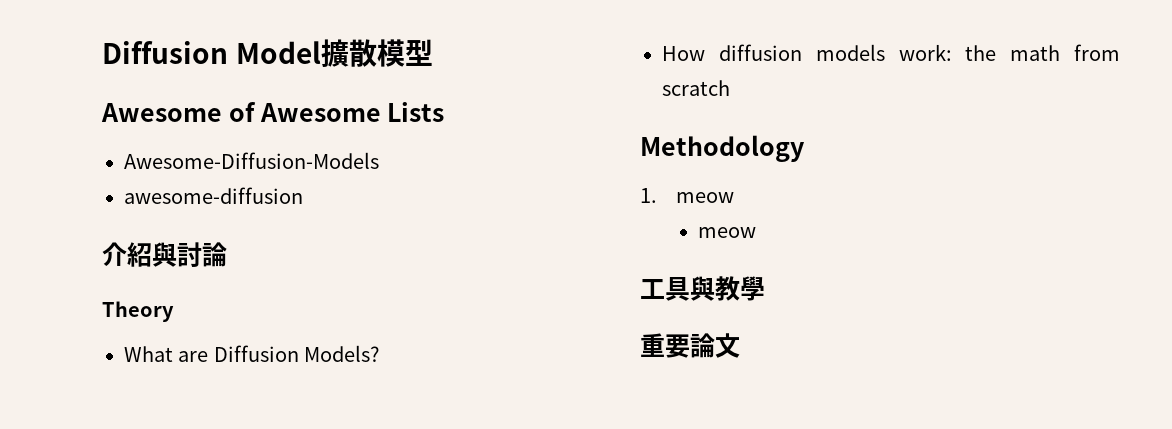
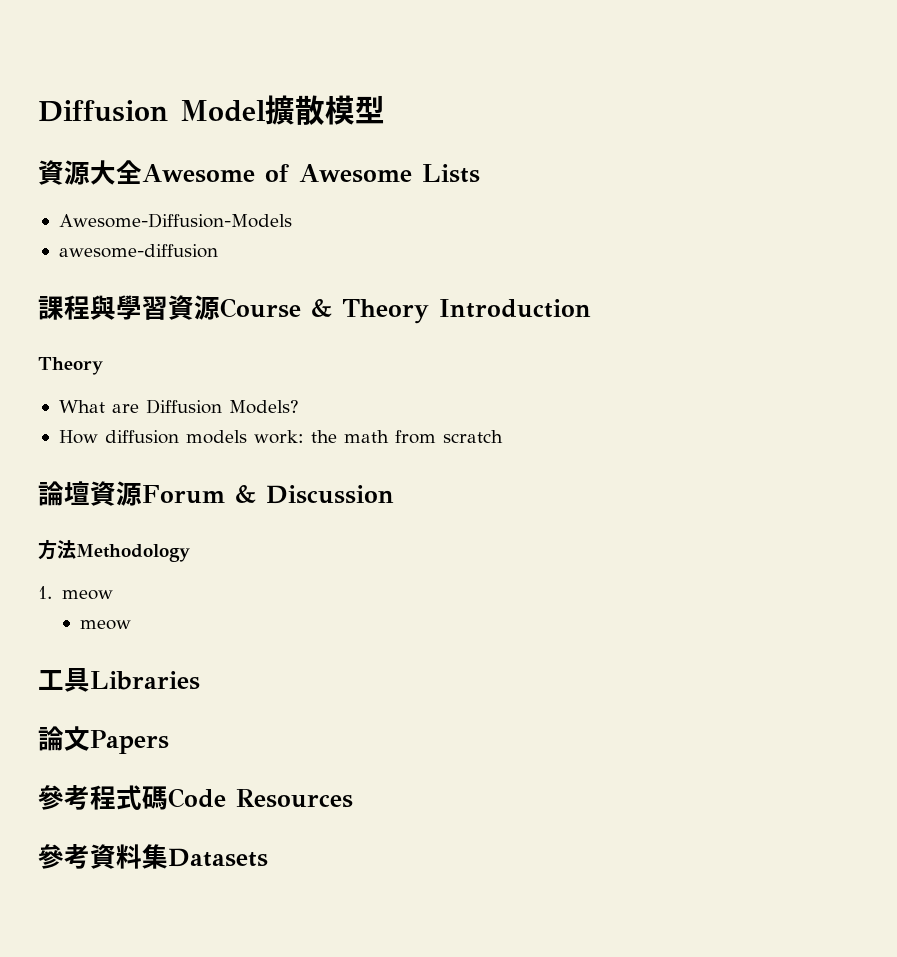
(433, 52) none -> [38,160,142,185] 資源大全
[102,242,227,267] 介紹與討論 -> [38,295,591,324] 課程與學習資源Course & Theory Introduction
(730, 88) none -> [38,481,394,506] [38,539,76,560] 論壇資源Forum & Discussion // 方法
[690,276,765,301] [640,333,740,358] 與教學 // 重要論文 -> [90,671,200,690] [38,726,169,754] [38,785,353,810] [38,844,268,869] Libraries // 論文Papers // 參考程式碼Code Resources // 參考資料集Datasets

